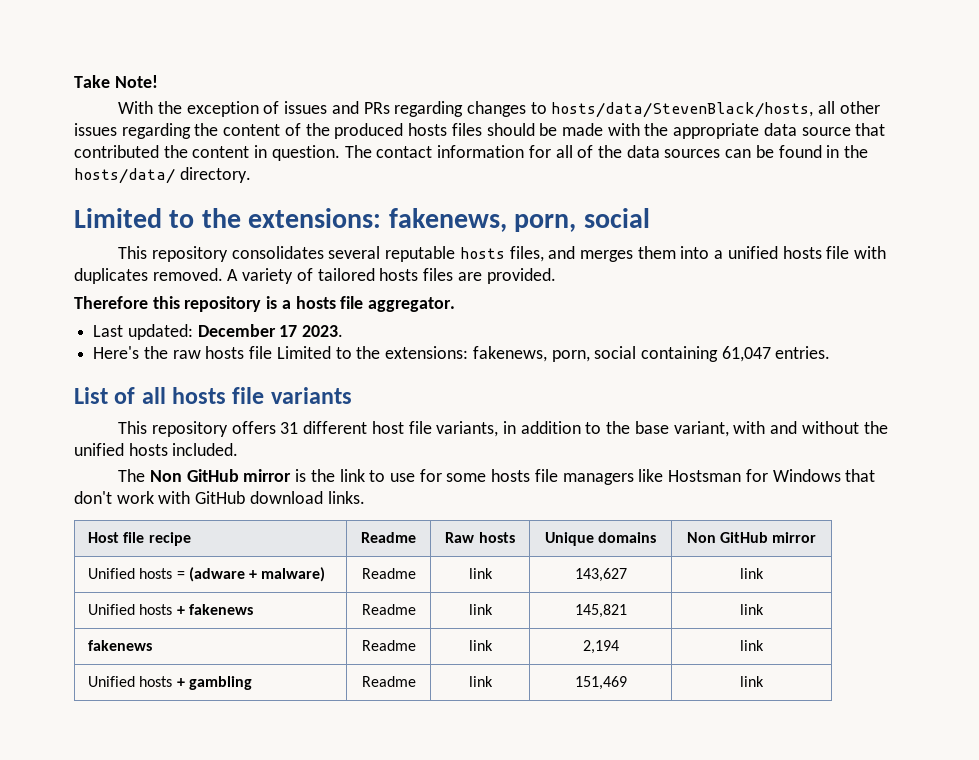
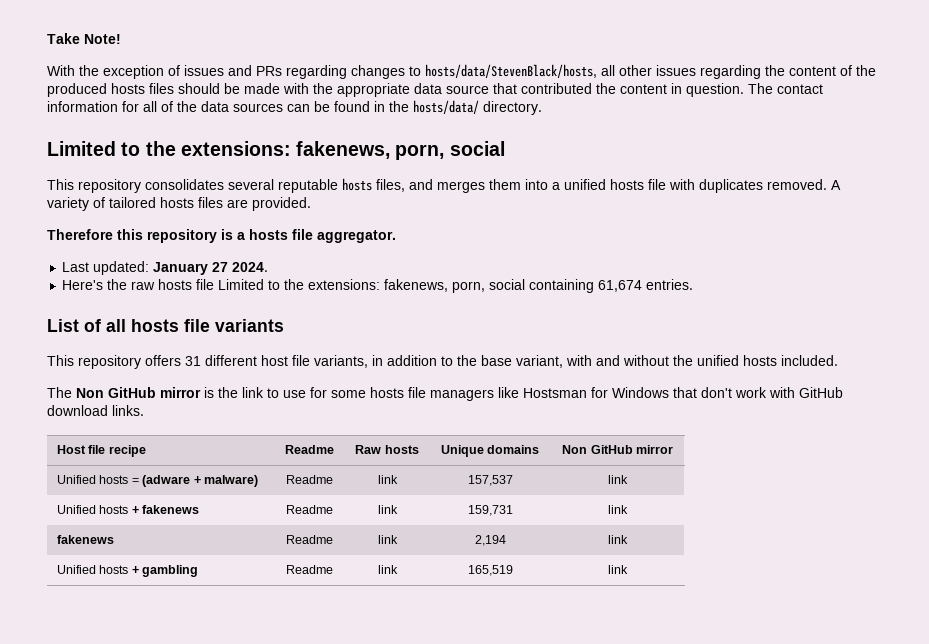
[197,324,344,337] December 17 2023. -> [153,262,269,275] January 27 2024.
[721,346,771,362] 61,047 -> [598,280,643,292] 61,674
[574,568,627,582] 143,627 -> [467,475,513,486] 157,537
[574,604,627,618] 145,821 -> [467,505,513,516] 159,731
[574,676,627,690] 151,469 -> [467,565,513,576] 165,519

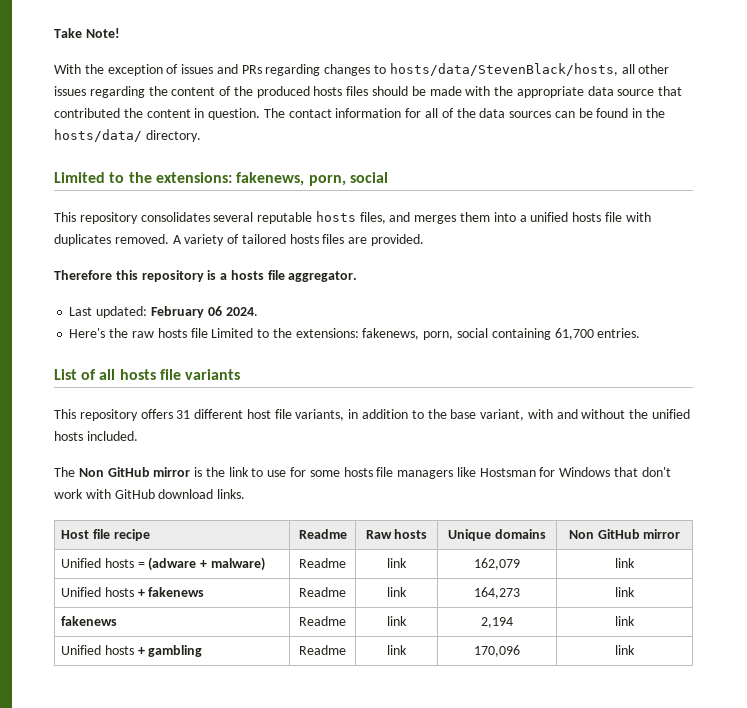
[153,262,229,275] January 27 -> [150,306,222,318] February 06
[598,280,643,292] 61,674 -> [554,328,594,340] 61,700
[467,475,513,486] 157,537 -> [474,558,520,570] 162,079
[467,505,513,516] 159,731 -> [474,587,520,599] 164,273
[467,565,513,576] 165,519 -> [474,645,520,657] 170,096

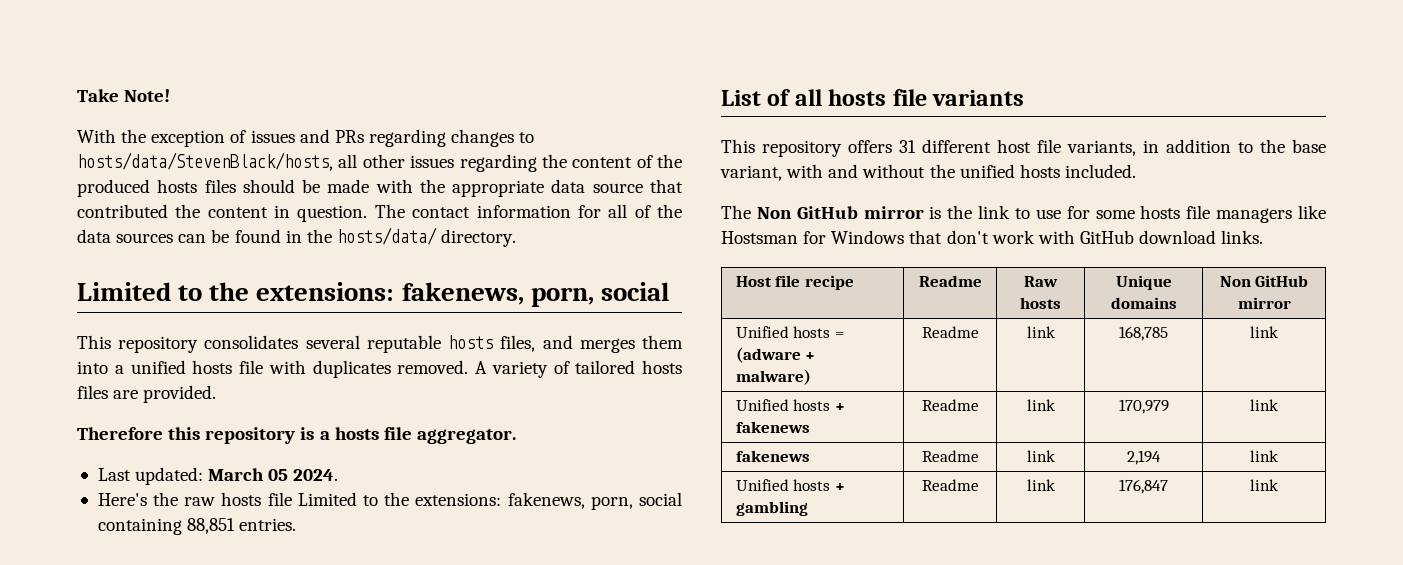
[150,306,222,318] February 06 -> [208,468,289,481] March 05
[554,328,594,340] 61,700 -> [187,518,236,534] 88,851
[474,558,520,570] 162,079 -> [1119,326,1168,341] 168,785
[474,587,520,599] 164,273 -> [1118,399,1169,414] 170,979
[474,645,520,657] 170,096 -> [1119,479,1168,494] 176,847

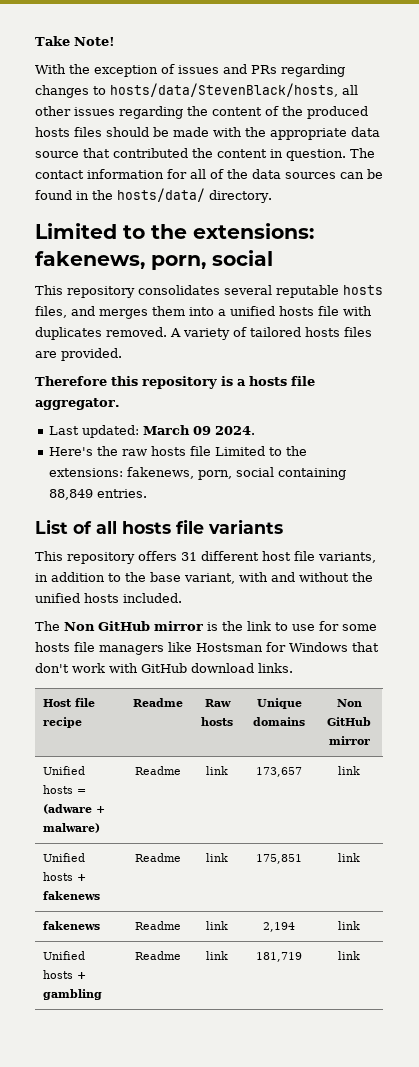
[268,469,289,481] 05 -> [192,426,211,435] 09
[187,518,236,534] 88,851 -> [48,489,93,500] 88,849
[1119,326,1168,341] 168,785 -> [256,767,302,777] 173,657
[1118,399,1169,414] 170,979 -> [256,854,302,864] 175,851
[1119,479,1168,494] 176,847 -> [256,952,302,962] 181,719

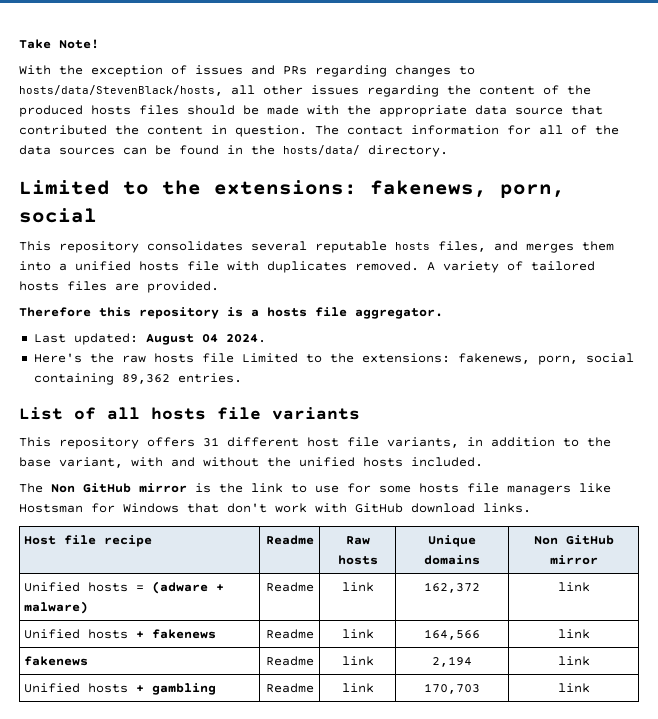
[142,425,211,435] March 09 -> [145,334,218,345] August 04
[48,489,93,500] 88,849 -> [121,374,170,384] 89,362
[256,767,302,777] 173,657 -> [424,582,480,593] 162,372
[256,854,302,864] 175,851 -> [424,629,480,640] 164,566
[256,952,302,962] 181,719 -> [424,683,480,694] 170,703

